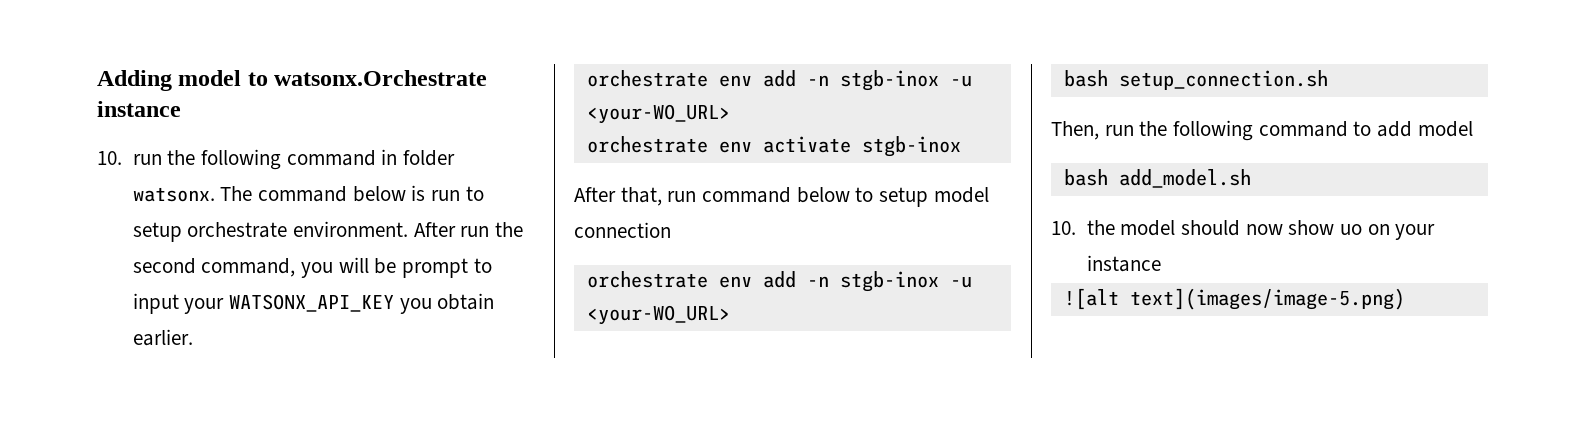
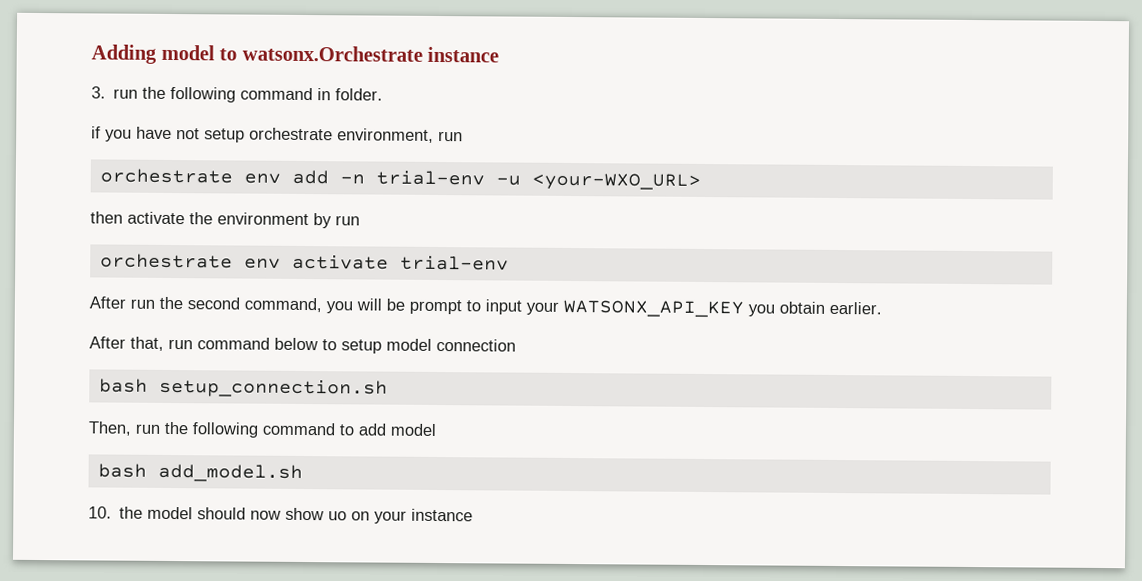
[97,151,122,165] 10. -> [91,86,106,99] 3.
[402,150,455,166] [132,185,484,202] [132,221,408,242] folder watsonx. The command below is run to setup orchestrate environment. -> [335,88,384,101] [91,126,463,143] [99,168,701,190] [90,211,360,229] [99,253,509,271] folder. // if you have not setup orchestrate environment, run // orchestrate env add -n trial-env -u <your-WXO_URL> // then activate the environment by run // orchestrate env activate trial-env //
[586,70,972,91] [586,104,730,124] [586,136,961,157] // orchestrate env add -n stgb-inox -u <your-WO_URL> // orchestrate env activate stgb-inox -> (882, 308) none
[586,271,972,292] [586,305,730,325] // orchestrate env add -n stgb-inox -u <your-WO_URL> -> (516, 345) none
[1063,288,1405,310] // ![alt text](images/image-5.png) -> (474, 515) none

